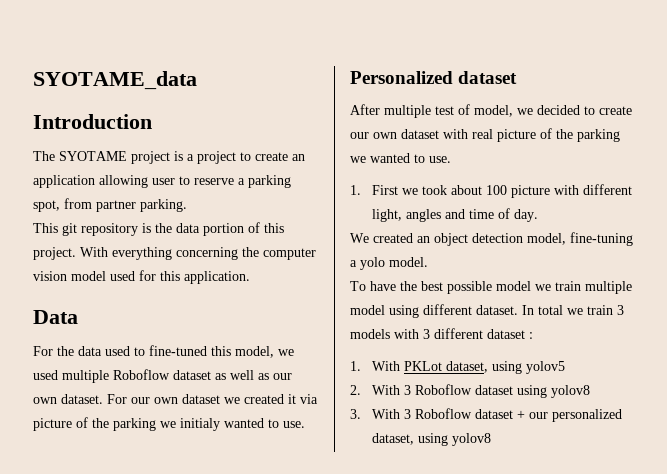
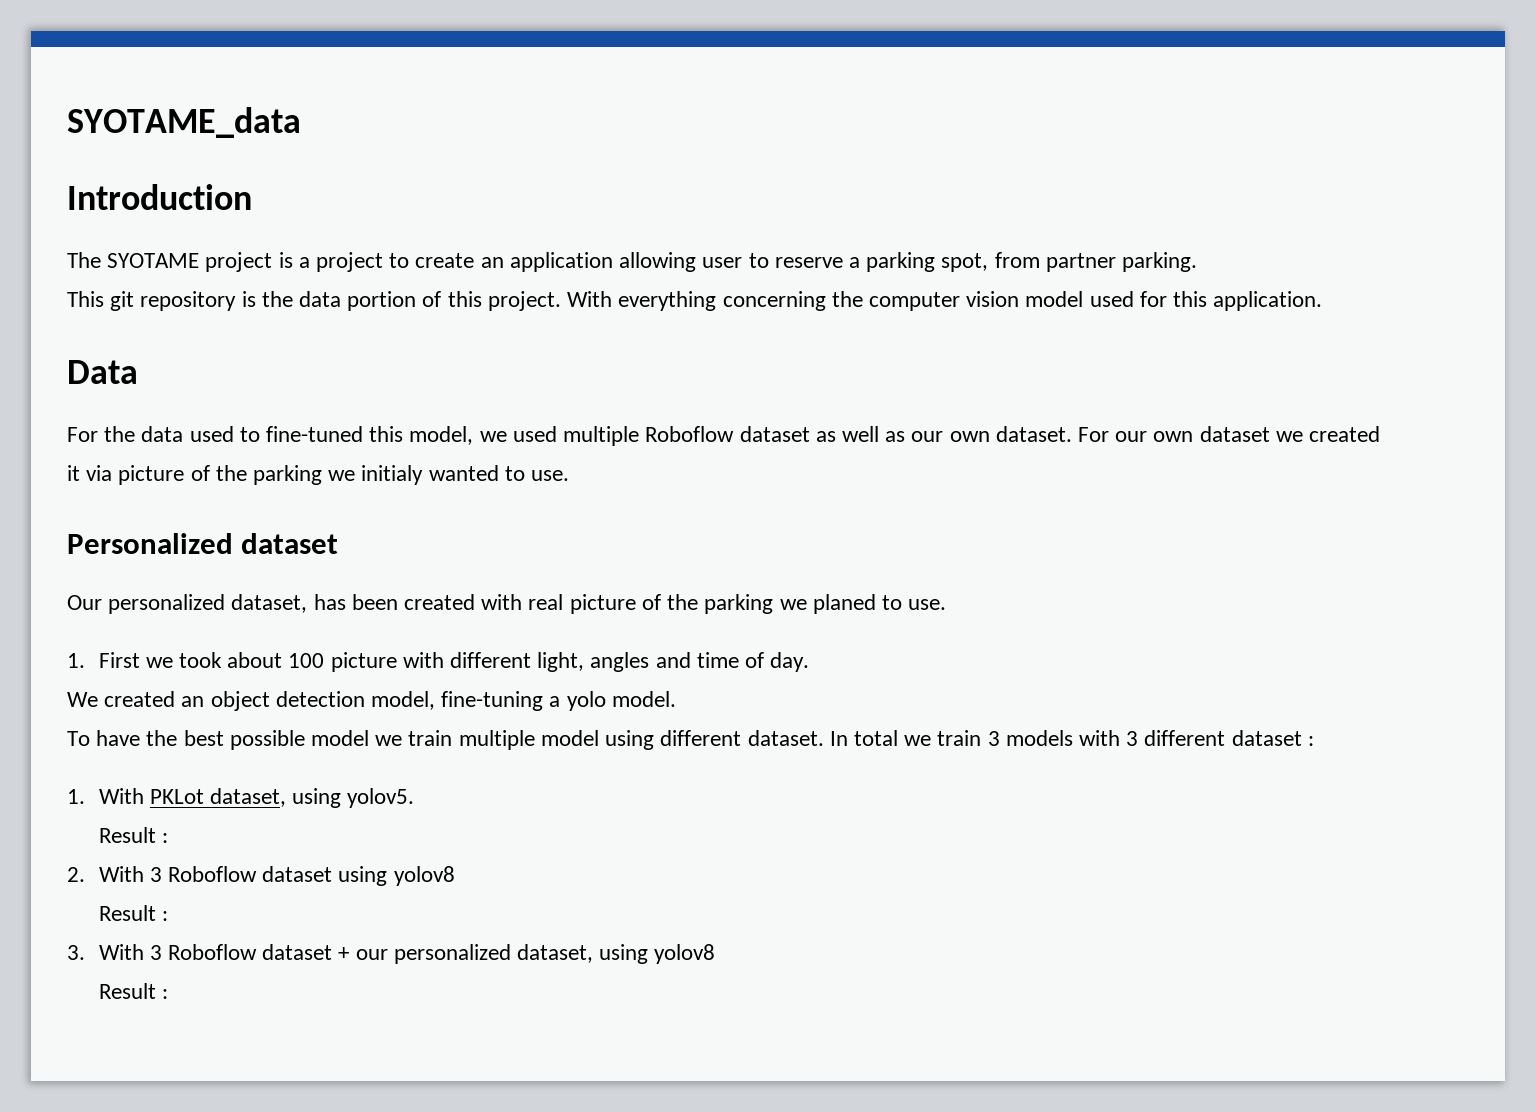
[350,104,632,118] [350,129,439,139] After multiple test of model, we decided to create our own dataset -> [67,594,476,614] Our personalized dataset, has been created
[370,153,410,163] wanted -> [812,594,876,614] planed
[526,361,566,374] yolov5 -> [347,788,415,808] [98,827,168,843] yolov5. // Result :
(591, 391) none -> [98,905,168,921] // Result :
(492, 439) none -> [98,983,168,999] // Result :

